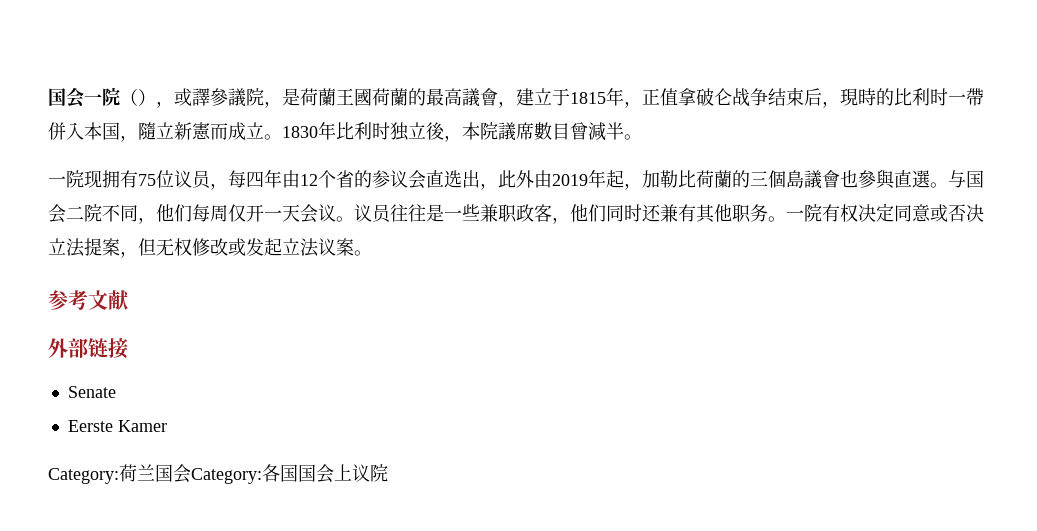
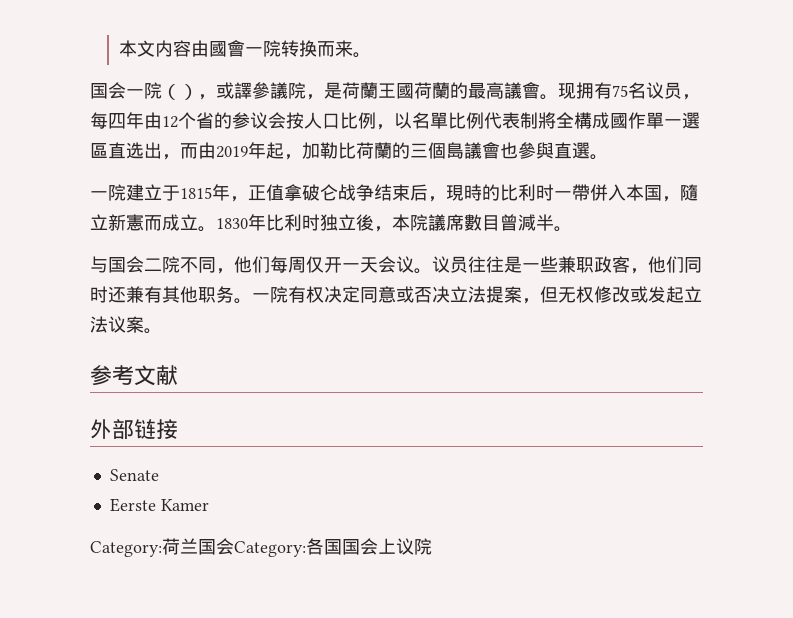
(48, 97) none -> [119,40,372,58] 本文内容由國會一院转换而来。 //
[498,101,516,108] ， -> [540,82,700,100] [90,112,700,130] [90,142,608,160] [90,184,126,201] 。现拥有75名议员，每四年由12个省的参议会按人口比例，以名單比例代表制將全構成國作單一選區直选出，而由2019年起，加勒比荷蘭的三個島議會也參與直選。 // 一院
[48,169,948,190] 一院现拥有75位议员，每四年由12个省的参议会直选出，此外由2019年起，加勒比荷蘭的三個島議會也參與直選。 -> (572, 229) none

